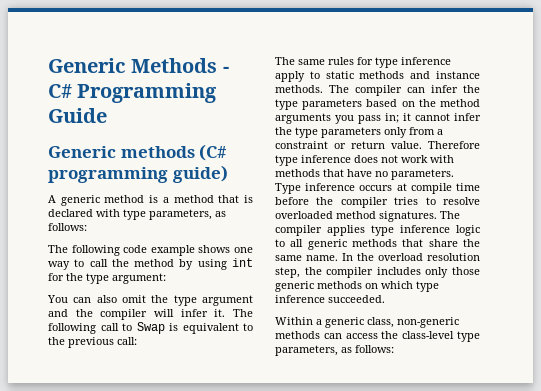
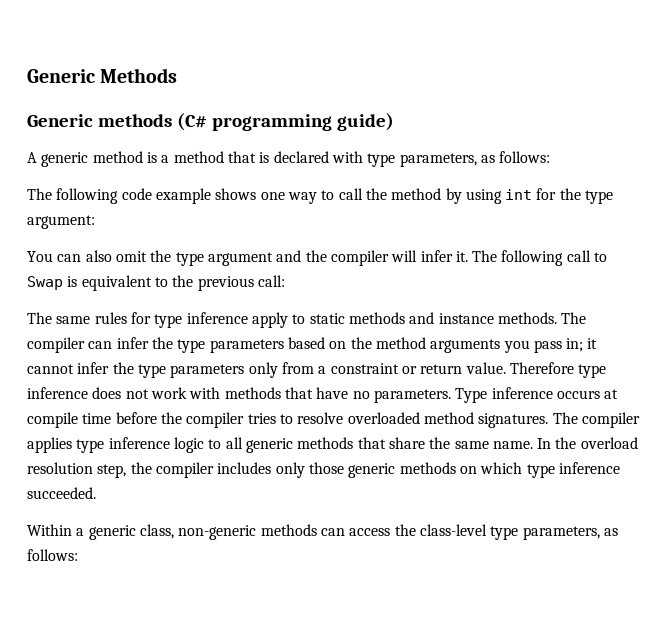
[222,66,229,73] [48,83,218,103] [48,108,107,123] - C# Programming Guide -> (178, 75) none

